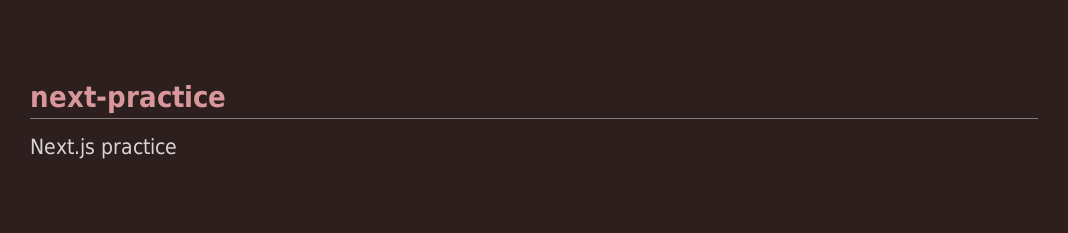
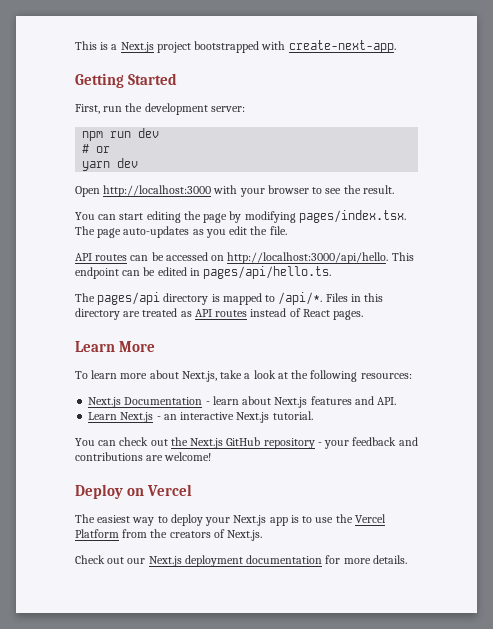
[30,84,226,114] [30,138,177,159] next-practice // Next.js practice -> [75,40,396,53] [75,73,178,88] [75,103,245,115] [82,128,160,141] [82,144,111,153] [82,158,139,171] [75,185,394,197] [75,210,406,223] [75,226,287,238] [75,252,414,264] [75,266,332,279] [75,292,384,305] [75,308,364,320] [75,341,156,352] [75,370,412,382] [88,396,397,408] [88,411,313,423] [75,437,418,449] [75,452,212,461] [75,484,193,499] [75,514,386,526] [75,529,263,541] [75,555,407,567] This is a Next.js project bootstrapped with create-next-app. // Getting Started // First, run the development server: // npm run dev // # or // yarn dev // Open http://localhost:3000 with your browser to see the result. // You can start editing the page by modifying pages/index.tsx. The page auto-updates as you edit the file. // API routes can be accessed on http://localhost:3000/api/hello. This endpoint can be edited in pages/api/hello.ts. // The pages/api directory is mapped to /api/*. Files in this directory are treated as API routes instead of React pages. // Learn More // To learn more about Next.js, take a look at the following resources: // Next.js Documentation - learn about Next.js features and API. // Learn Next.js - an interactive Next.js tutorial. // You can check out the Next.js GitHub repository - your feedback and contributions are welcome! // Deploy on Vercel // The easiest way to deploy your Next.js app is to use the Vercel Platform from the creators of Next.js. // Check out our Next.js deployment documentation for more details.

